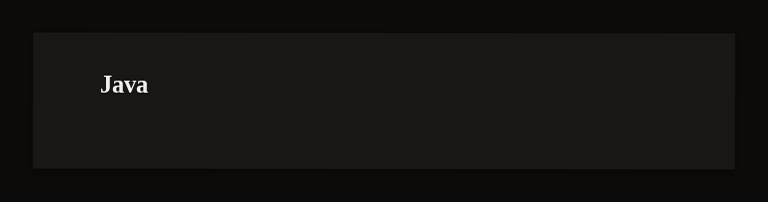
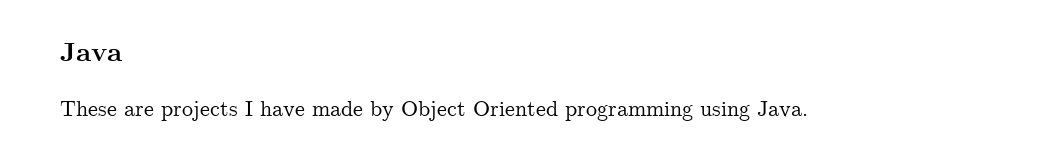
(149, 84) none -> [60,101,808,121] // These are projects I have made by Object Oriented programming using Java.

